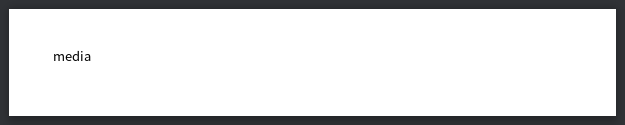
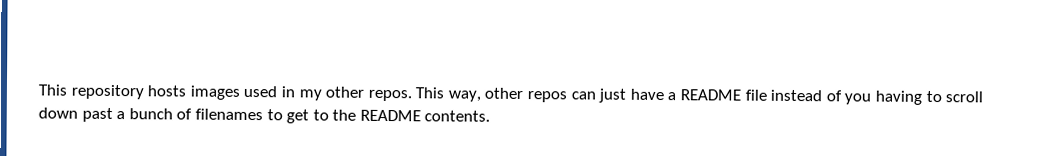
[53,50,91,61] media -> [38,84,984,105] [38,107,491,124] This repository hosts images used in my other repos. This way, other repos can just have a README file instead of you having to scroll down past a bunch of filenames to get to the README contents.

